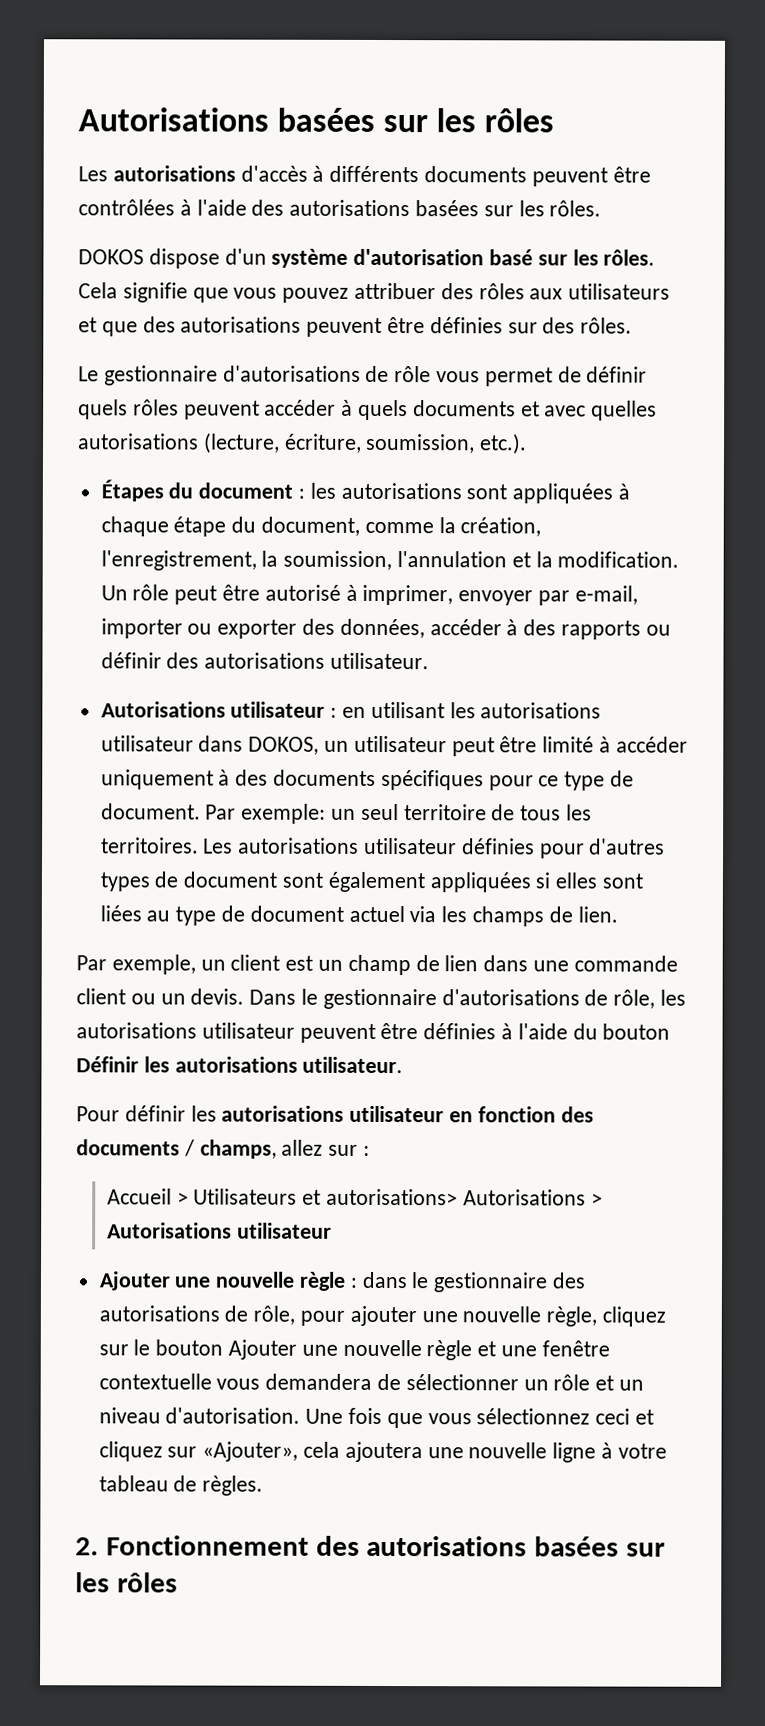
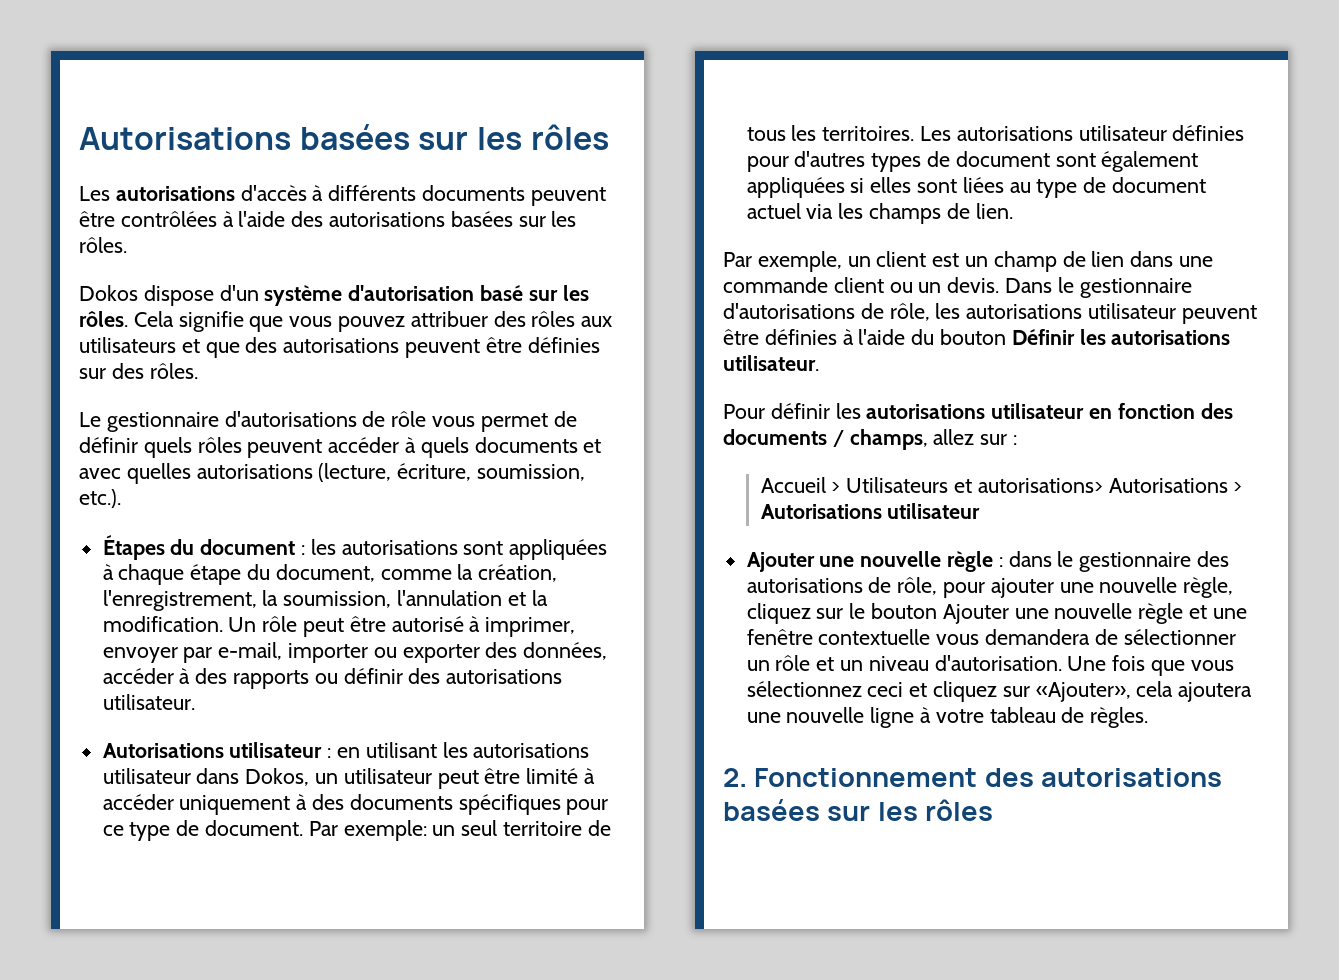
[78,249,144,265] DOKOS -> [79,285,138,301] Dokos
[248,736,320,755] DOKOS, -> [245,768,310,786] Dokos,

